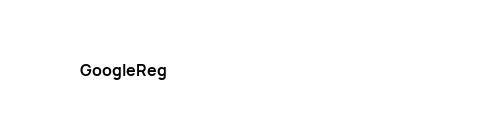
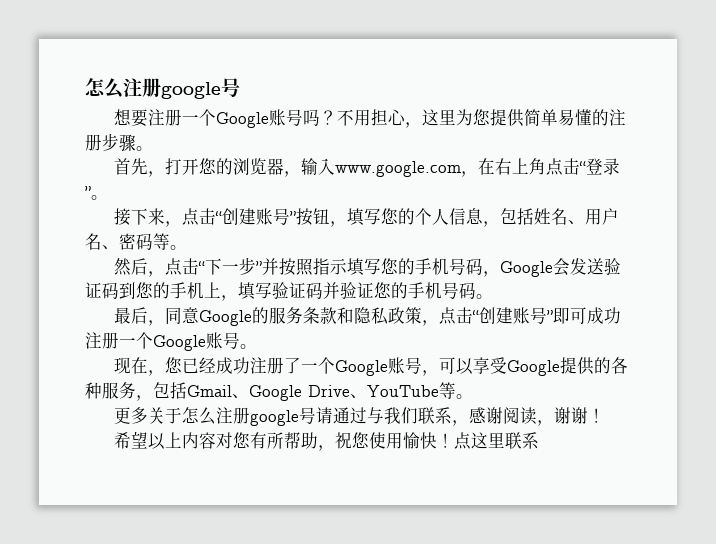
[80,64,167,80] GoogleReg -> [85,78,240,99] [113,109,626,128] [85,133,153,152] [113,158,620,177] [85,186,108,200] [113,208,619,227] [85,233,187,250] [113,257,621,277] [85,282,493,301] [113,307,621,326] [85,332,257,351] [113,357,628,376] [85,382,473,401] [113,407,605,426] [113,431,539,451] 怎么注册google号 // 想要注册一个Google账号吗？不用担心，这里为您提供简单易懂的注册步骤。 // 首先，打开您的浏览器，输入www.google.com，在右上角点击“登录”。 // 接下来，点击“创建账号”按钮，填写您的个人信息，包括姓名、用户名、密码等。 // 然后，点击“下一步”并按照指示填写您的手机号码，Google会发送验证码到您的手机上，填写验证码并验证您的手机号码。 // 最后，同意Google的服务条款和隐私政策，点击“创建账号”即可成功注册一个Google账号。 // 现在，您已经成功注册了一个Google账号，可以享受Google提供的各种服务，包括Gmail、Google Drive、YouTube等。 // 更多关于怎么注册google号请通过与我们联系，感谢阅读，谢谢！ // 希望以上内容对您有所帮助，祝您使用愉快！点这里联系

